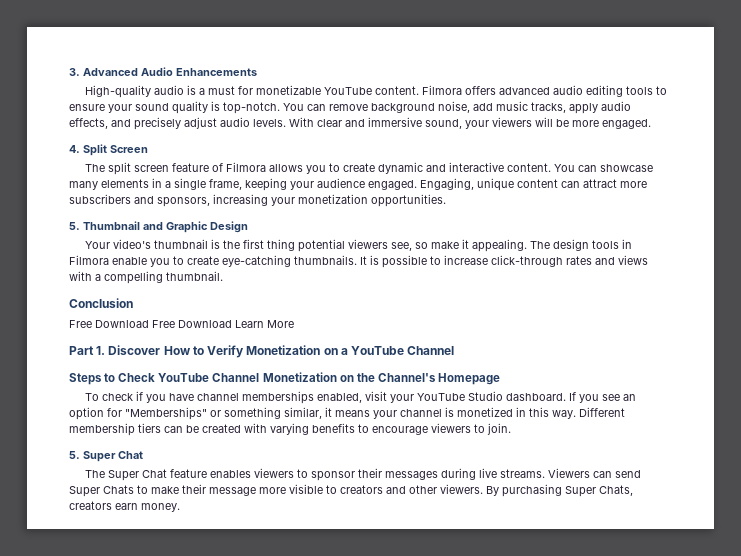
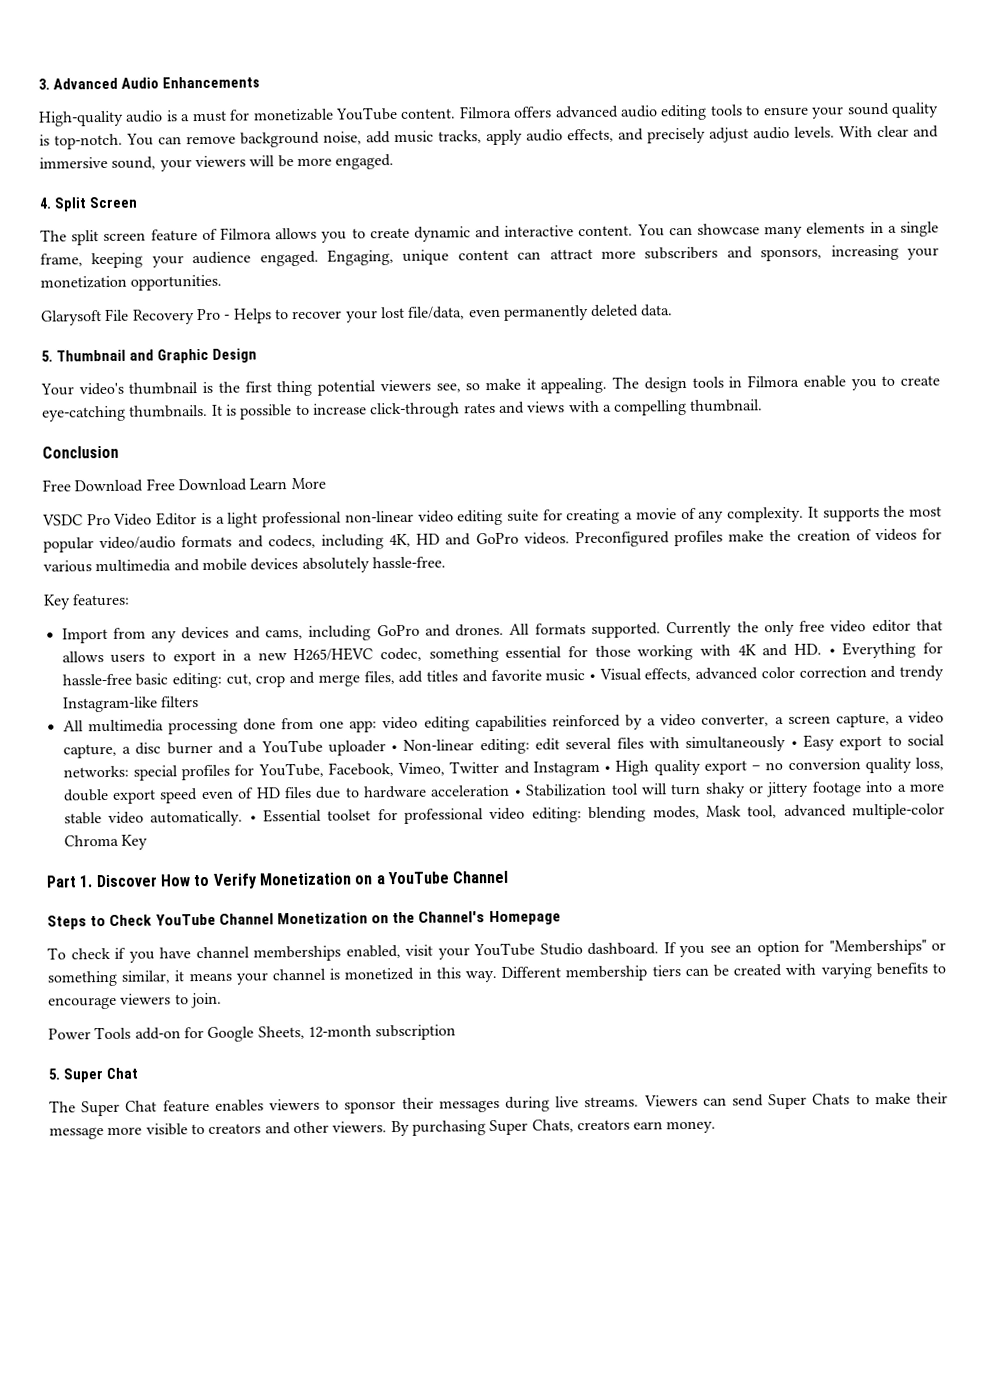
(446, 200) none -> [41,304,674,326] // Glarysoft File Recovery Pro - Helps to recover your lost file/data, even permanently deleted data.
(294, 324) none -> [42,505,943,528] [43,528,942,553] [43,556,446,573] [43,593,131,610] [61,619,943,644] [61,641,943,666] [61,665,945,689] [62,696,199,713] [62,711,944,735] [62,734,946,759] [62,757,944,781] [62,780,945,804] [63,803,946,827] [63,834,148,850] // VSDC Pro Video Editor is a light professional non-linear video editing suite for creating a movie of any complexity. It supports the most popular video/audio formats and codecs, including 4K, HD and GoPro videos. Preconfigured profiles make the creation of videos for various multimedia and mobile devices absolutely hassle-free. // Key features: // Import from any devices and cams, including GoPro and drones. All formats supported. Сurrently the only free video editor that allows users to export in a new H265/HEVC codec, something essential for those working with 4K and HD. • Everything for hassle-free basic editing: cut, crop and merge files, add titles and favorite music • Visual effects, advanced color correction and trendy Instagram-like filters // All multimedia processing done from one app: video editing capabilities reinforced by a video converter, a screen capture, a video capture, a disc burner and a YouTube uploader • Non-linear editing: edit several files with simultaneously • Easy export to social networks: special profiles for YouTube, Facebook, Vimeo, Twitter and Instagram • High quality export – no conversion quality loss, double export speed even of HD files due to hardware acceleration • Stabilization tool will turn shaky or jittery footage into a more stable video automatically. • Essential toolset for professional video editing: blending modes, Mask tool, advanced multiple-color Chroma Key
(511, 429) none -> [48,1024,457,1042] // Power Tools add-on for Google Sheets, 12-month subscription

